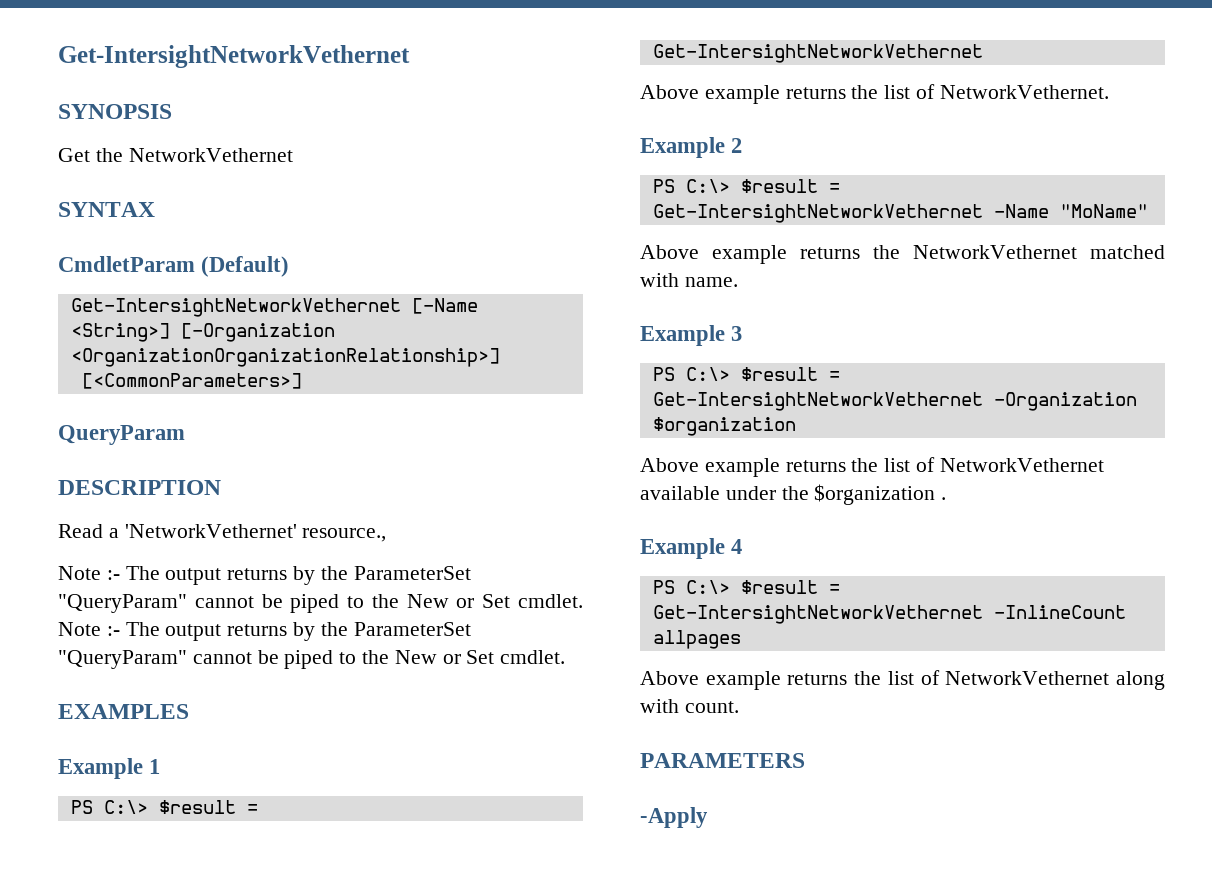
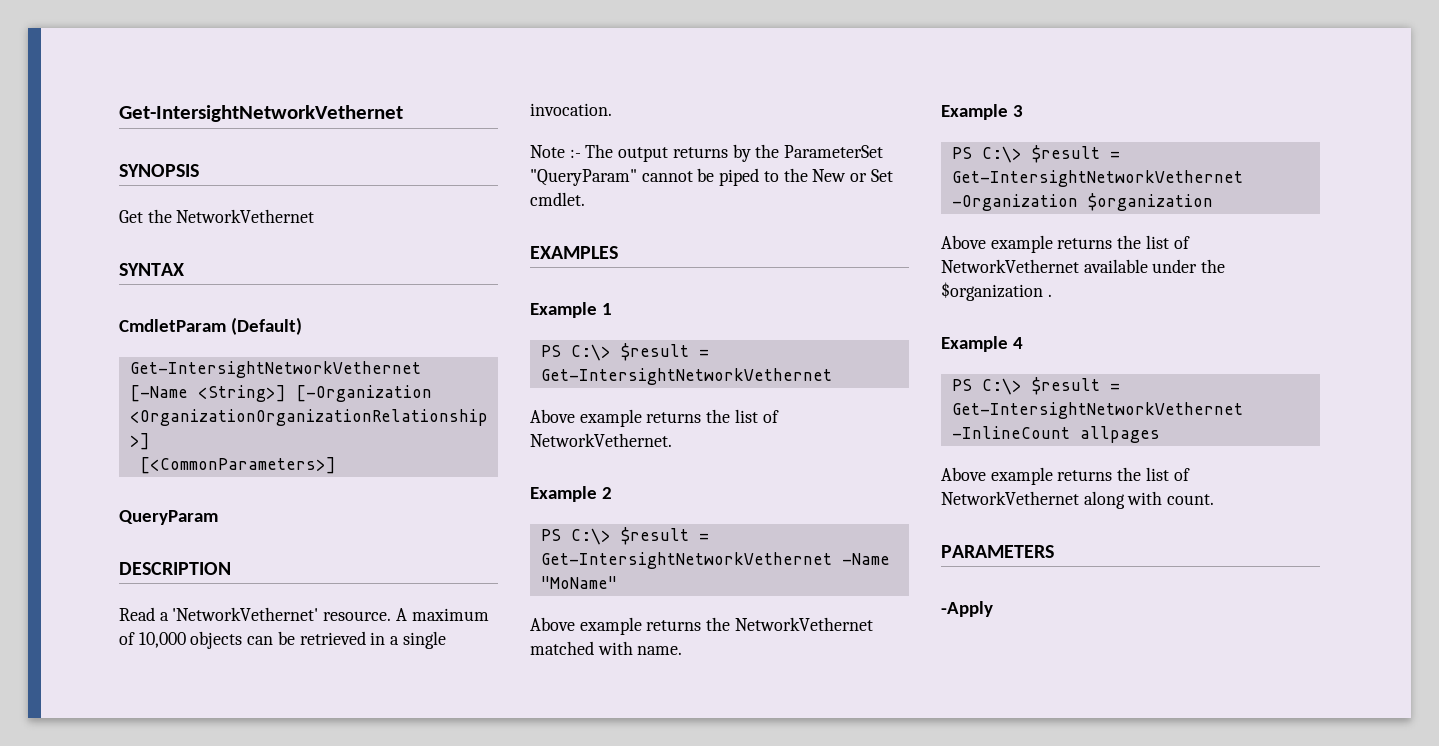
[302,528,387,542] resource., -> [323,608,489,621] [119,631,446,649] [530,103,612,116] resource. A maximum of 10,000 objects can be retrieved in a single invocation.
[58,622,471,641] [58,650,566,669] Note :- The output returns by the ParameterSet "QueryParam" cannot be piped to the New or Set cmdlet. -> (585, 199) none

